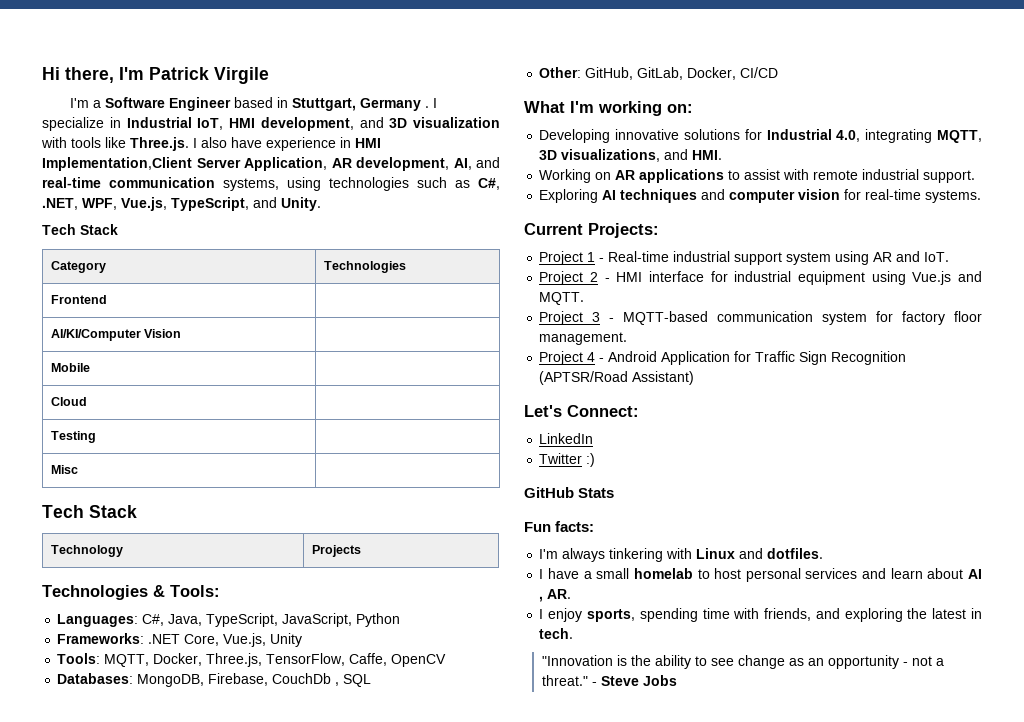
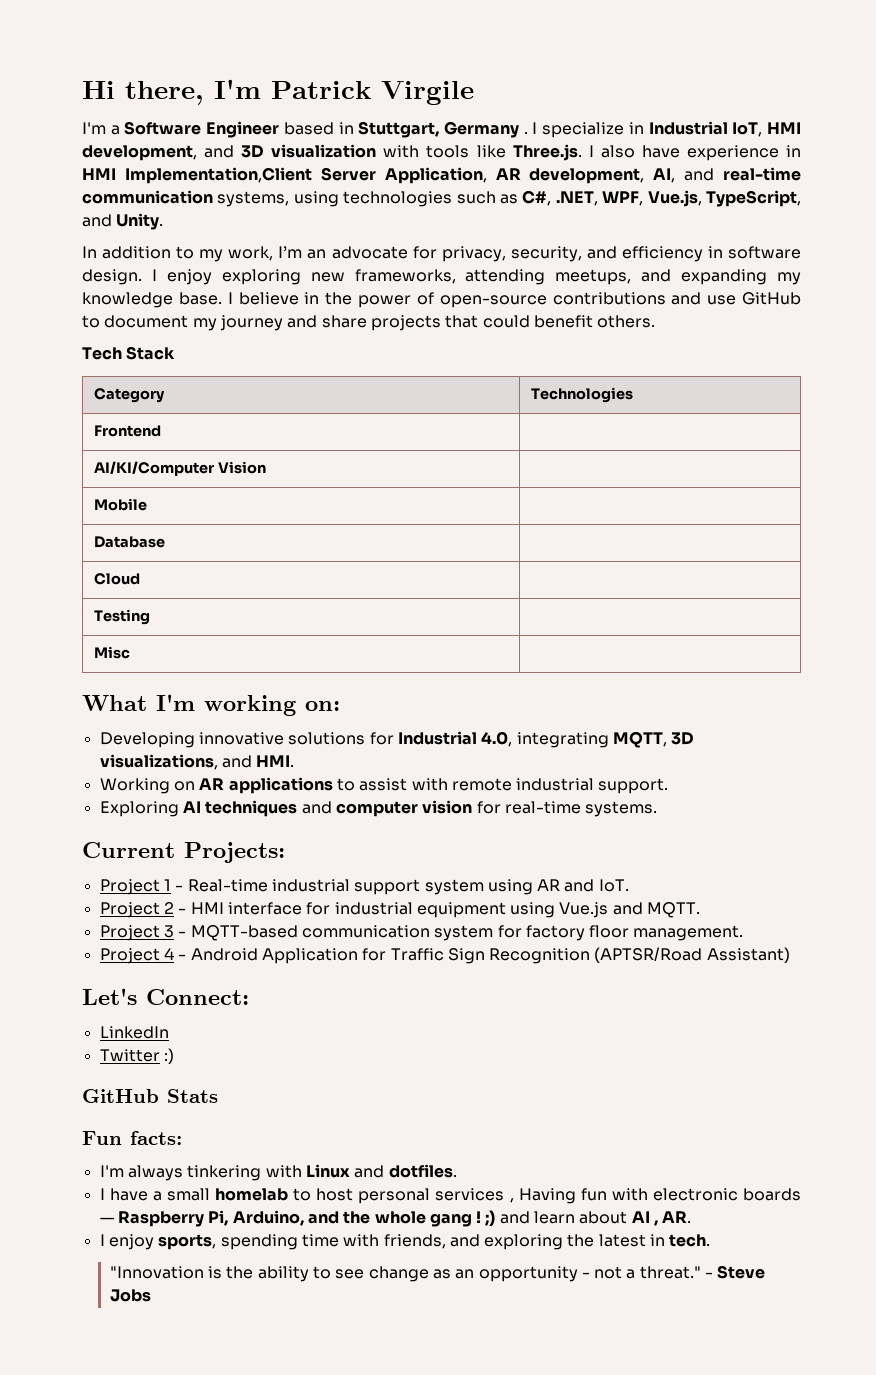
(321, 204) none -> [82,246,801,262] [82,269,802,285] [82,292,802,308] [82,315,656,331] // In addition to my work, I’m an advocate for privacy, security, and efficiency in software design. I enjoy exploring new frameworks, attending meetups, and expanding my knowledge base. I believe in the power of open-source contributions and use GitHub to document my journey and share projects that could benefit others.
(90, 367) none -> [94,536,166,548] // Database |
[42,505,137,518] [50,545,123,557] [311,545,361,557] [42,585,220,600] [57,613,401,627] [57,633,303,647] [57,653,447,667] [57,673,372,687] [539,67,779,80] // Tech Stack // Technology | Projects // Technologies & Tools: // Languages: C#, Java, TypeScript, JavaScript, Python // Frameworks: .NET Core, Vue.js, Unity // Tools: MQTT, Docker, Three.js, TensorFlow, Caffe, OpenCV // Databases: MongoDB, Firebase, CouchDb , SQL // Other: GitHub, GitLab, Docker, CI/CD -> (131, 652) none
(858, 573) none -> [509,1188,802,1204] [99,1210,496,1227] , Having fun with electronic boards — Raspberry Pi, Arduino, and the whole gang ! ;)

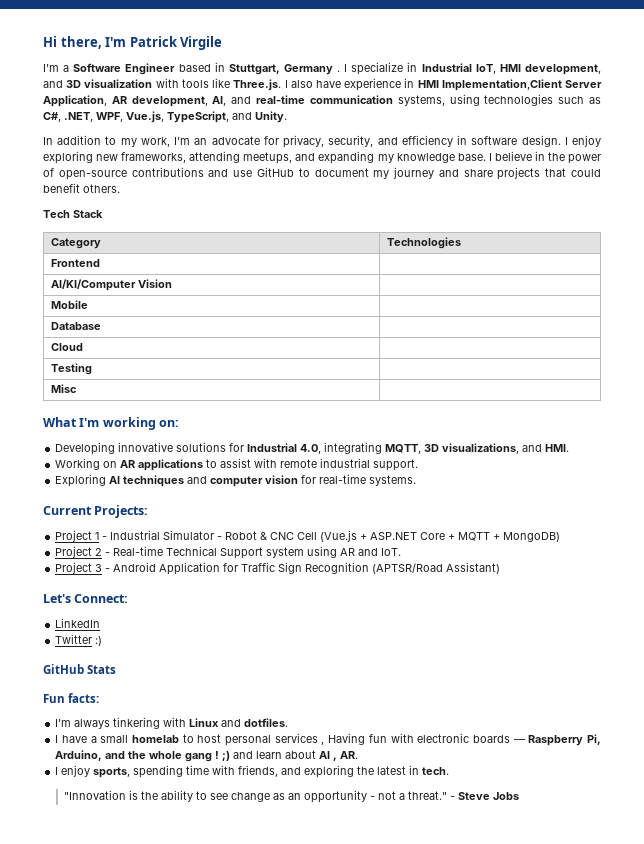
[187,879,421,895] Real-time industrial support -> [110,530,561,542] [55,546,264,559] Industrial Simulator - Robot & CNC Cell (Vue.js + ASP.NET Core + MQTT + MongoDB) // Project 2 - Real-time Technical Support
[163,902,701,918] [99,925,744,941] [99,948,174,964] 2 - HMI interface for industrial equipment using Vue.js and MQTT. // Project 3 - MQTT-based communication system for factory floor management. // Project 4 -> [95,564,103,572] 3

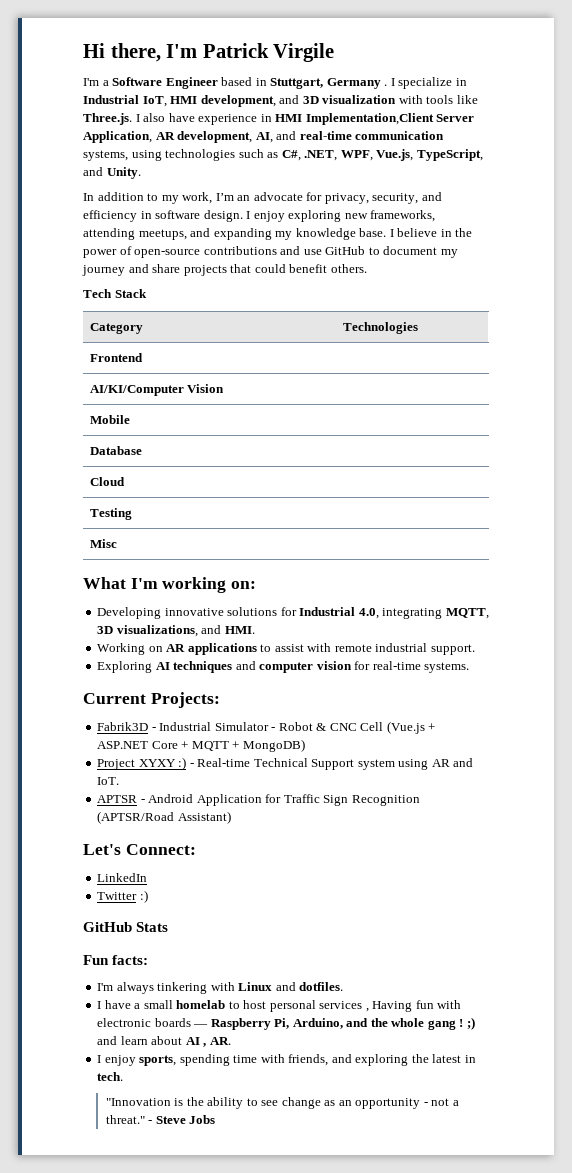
[55,530,100,542] Project 1 -> [97,722,149,731] Fabrik3D
[95,548,103,556] 2 -> [138,757,187,770] XYXY :)
[55,562,103,574] Project 3 -> [97,795,138,803] APTSR

